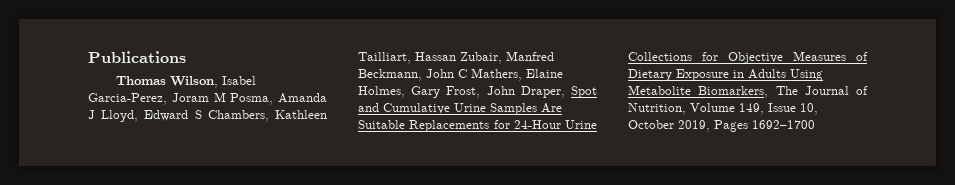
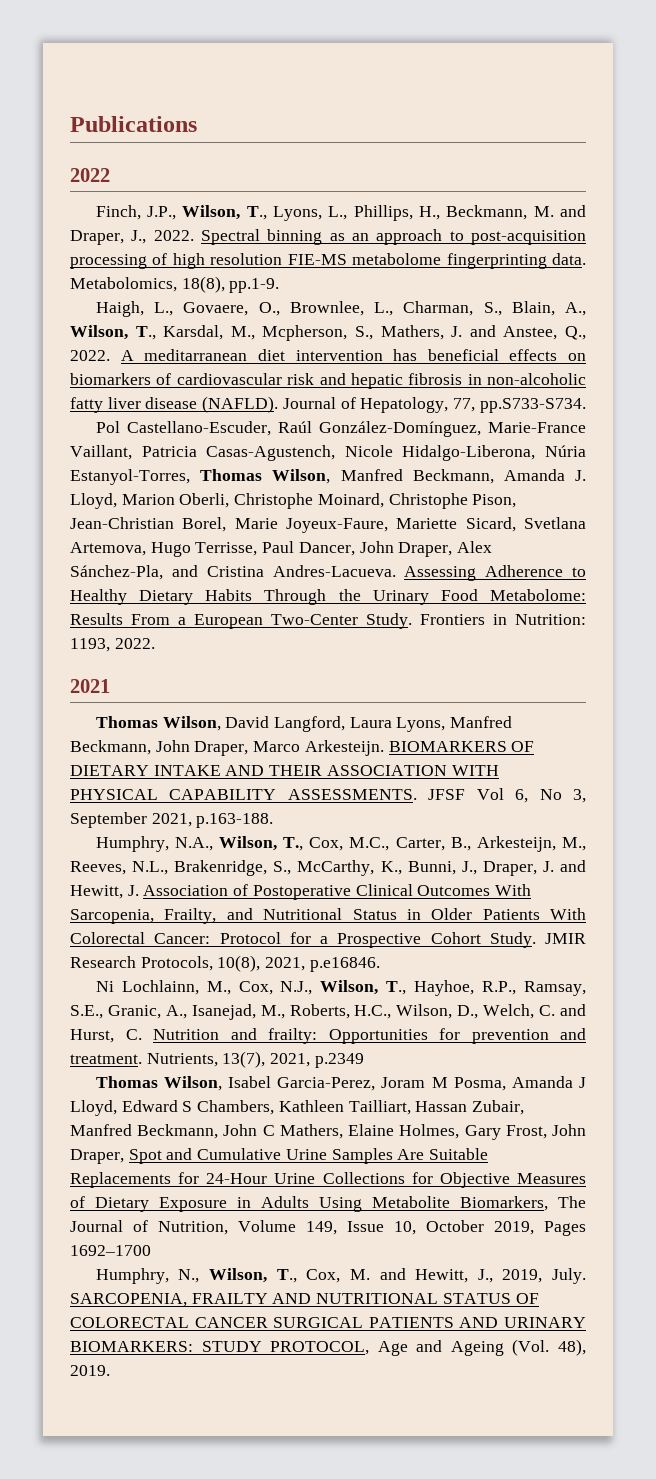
(186, 57) none -> [70,168,110,182] [95,205,587,221] [70,229,586,245] [70,253,586,269] [70,276,280,293] [95,301,587,317] [70,325,587,341] [70,349,586,361] [70,373,586,389] [70,396,586,413] [95,421,586,437] [70,445,586,461] [70,469,587,485] [70,493,517,509] [70,517,586,533] [70,541,493,557] [70,565,586,581] [70,589,587,605] [70,613,586,629] [70,638,155,652] [70,679,110,693] [95,716,513,732] [70,740,535,756] [70,765,499,776] [70,788,587,803] [70,812,274,828] [95,836,586,852] [70,860,587,876] [70,884,532,900] [70,908,586,924] [70,932,586,948] [70,955,380,972] [95,980,587,996] [70,1004,587,1020] [70,1028,586,1044] [70,1051,364,1068] // 2022 // Finch, J.P., Wilson, T., Lyons, L., Phillips, H., Beckmann, M. and Draper, J., 2022. Spectral binning as an approach to post-acquisition processing of high resolution FIE-MS metabolome fingerprinting data. Metabolomics, 18(8), pp.1-9. // Haigh, L., Govaere, O., Brownlee, L., Charman, S., Blain, A., Wilson, T., Karsdal, M., Mcpherson, S., Mathers, J. and Anstee, Q., 2022. A meditarranean diet intervention has beneficial effects on biomarkers of cardiovascular risk and hepatic fibrosis in non-alcoholic fatty liver disease (NAFLD). Journal of Hepatology, 77, pp.S733-S734. // Pol Castellano-Escuder, Raúl González-Domínguez, Marie-France Vaillant, Patricia Casas-Agustench, Nicole Hidalgo-Liberona, Núria Estanyol-Torres, Thomas Wilson, Manfred Beckmann, Amanda J. Lloyd, Marion Oberli, Christophe Moinard, Christophe Pison, Jean-Christian Borel, Marie Joyeux-Faure, Mariette Sicard, Svetlana Artemova, Hugo Terrisse, Paul Dancer, John Draper, Alex Sánchez-Pla, and Cristina Andres-Lacueva. Assessing Adherence to Healthy Dietary Habits Through the Urinary Food Metabolome: Results From a European Two-Center Study. Frontiers in Nutrition: 1193, 2022. // 2021 // Thomas Wilson, David Langford, Laura Lyons, Manfred Beckmann, John Draper, Marco Arkesteijn. BIOMARKERS OF DIETARY INTAKE AND THEIR ASSOCIATION WITH PHYSICAL CAPABILITY ASSESSMENTS. JFSF Vol 6, No 3, September 2021, p.163-188. // Humphry, N.A., Wilson, T., Cox, M.C., Carter, B., Arkesteijn, M., Reeves, N.L., Brakenridge, S., McCarthy, K., Bunni, J., Draper, J. and Hewitt, J. Association of Postoperative Clinical Outcomes With Sarcopenia, Frailty, and Nutritional Status in Older Patients With Colorectal Cancer: Protocol for a Prospective Cohort Study. JMIR Research Protocols, 10(8), 2021, p.e16846. // Ni Lochlainn, M., Cox, N.J., Wilson, T., Hayhoe, R.P., Ramsay, S.E., Granic, A., Isanejad, M., Roberts, H.C., Wilson, D., Welch, C. and Hurst, C. Nutrition and frailty: Opportunities for prevention and treatment. Nutrients, 13(7), 2021, p.2349
(815, 124) none -> [95,1268,586,1284] [70,1293,539,1307] [70,1317,586,1328] [70,1339,586,1356] [70,1365,110,1376] // Humphry, N., Wilson, T., Cox, M. and Hewitt, J., 2019, July. SARCOPENIA, FRAILTY AND NUTRITIONAL STATUS OF COLORECTAL CANCER SURGICAL PATIENTS AND URINARY BIOMARKERS: STUDY PROTOCOL, Age and Ageing (Vol. 48), 2019.

